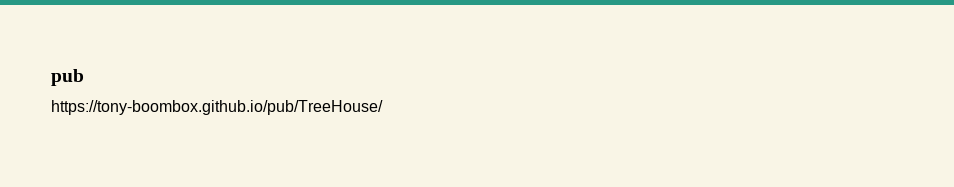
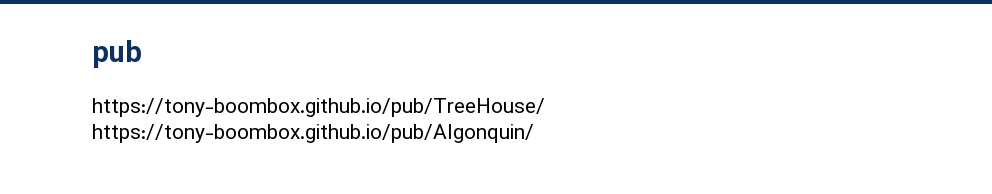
(383, 107) none -> [92,124,534,143] https://tony-boombox.github.io/pub/Algonquin/

